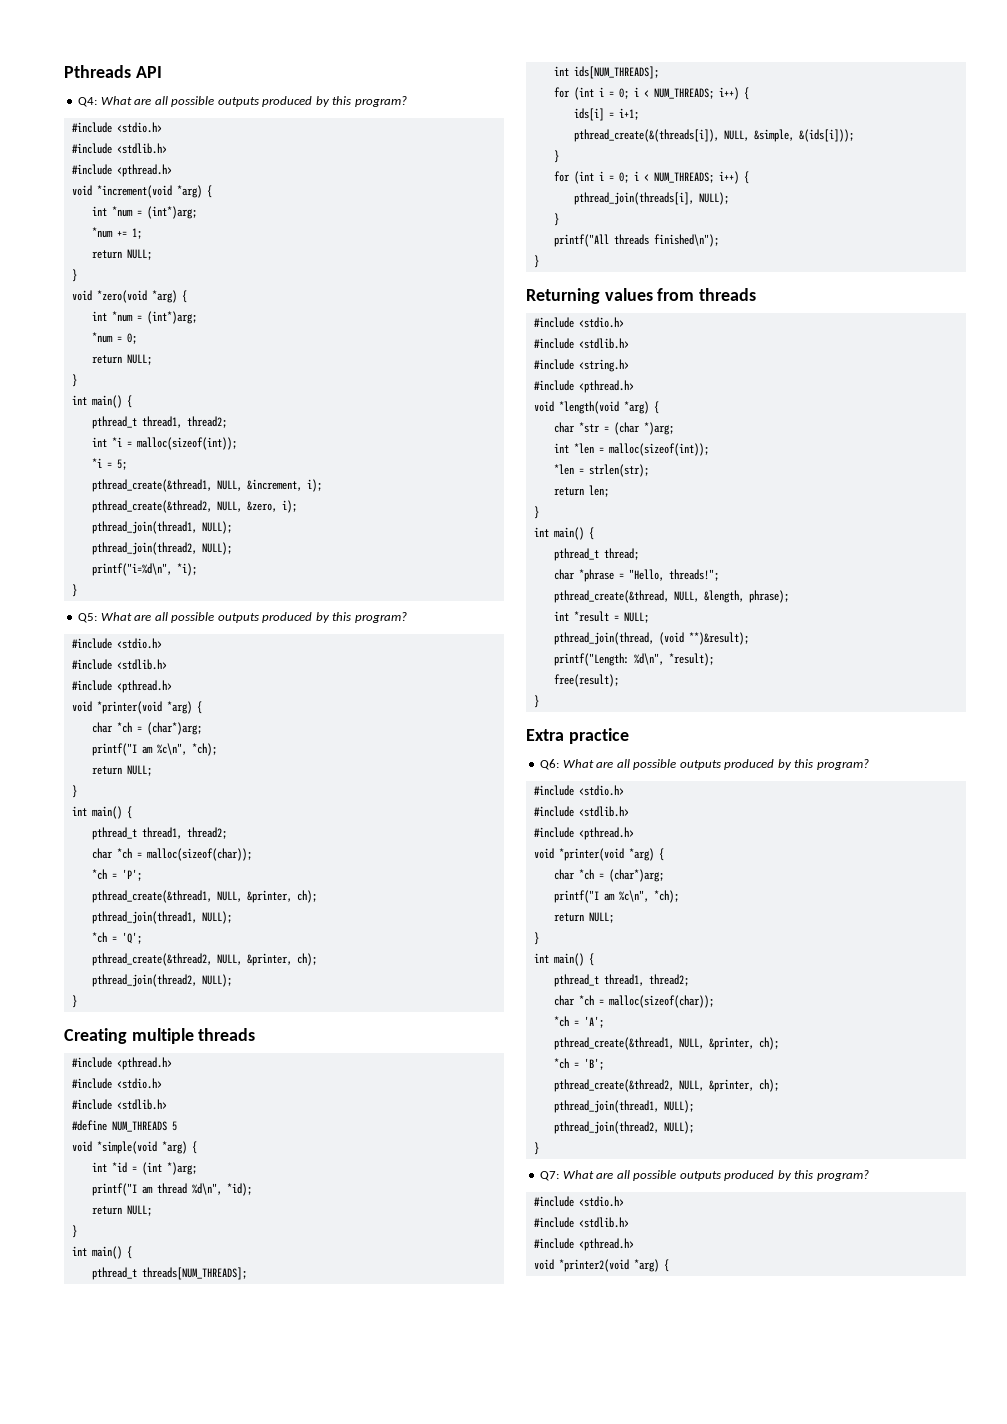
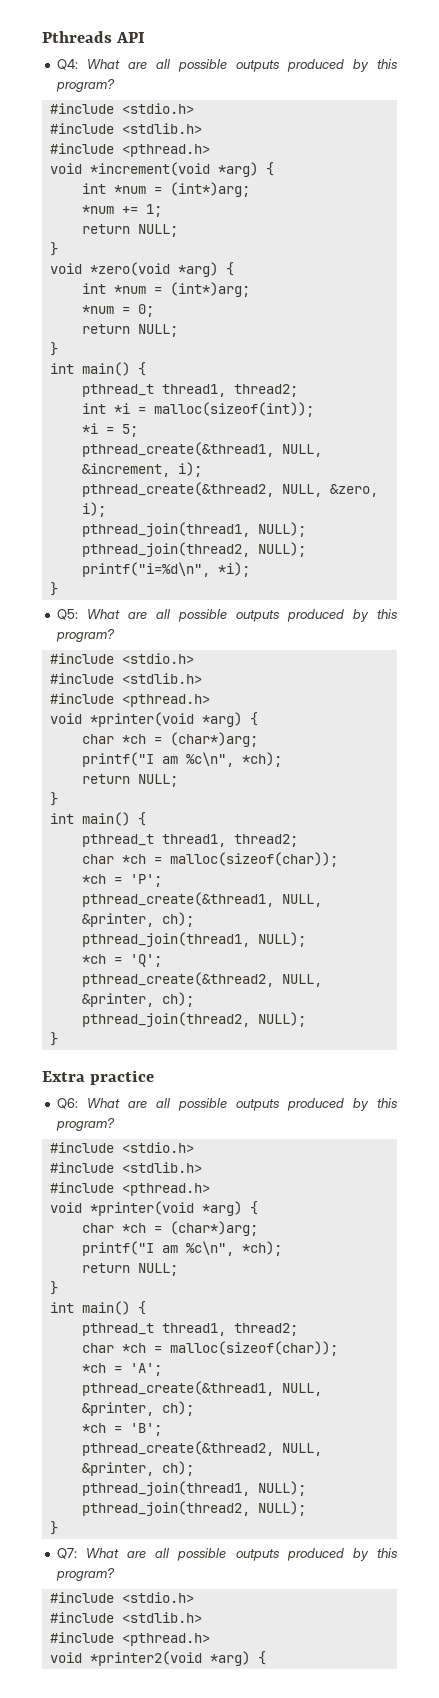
[64,1028,256,1044] [71,1057,172,1070] [71,1078,162,1089] [71,1099,167,1110] [71,1120,177,1132] [71,1141,197,1154] [91,1162,197,1175] [91,1183,252,1196] [91,1205,152,1216] [71,1225,77,1238] [71,1246,132,1259] [91,1267,247,1280] [553,66,659,79] [553,87,749,100] [573,108,639,121] [573,129,854,142] [553,150,559,163] [553,171,749,184] [573,192,729,205] [553,213,559,226] [553,234,719,247] [533,255,539,268] [526,288,757,304] [533,317,624,328] [533,338,629,349] [533,359,629,372] [533,380,634,393] [533,401,659,414] [553,422,674,435] [553,443,709,456] [553,464,649,477] [553,485,609,497] [533,506,539,519] [533,527,594,540] [553,548,639,561] [553,569,719,582] [553,590,789,603] [553,611,649,623] [553,632,749,645] [553,653,714,666] [553,674,619,687] [533,695,539,708] // Creating multiple threads // #include <pthread.h> // #include <stdio.h> // #include <stdlib.h> // #define NUM_THREADS 5 // void *simple(void *arg) { // int *id = (int *)arg; // printf("I am thread %d\n", *id); // return NULL; // } // int main() { // pthread_t threads[NUM_THREADS]; // int ids[NUM_THREADS]; // for (int i = 0; i < NUM_THREADS; i++) { // ids[i] = i+1; // pthread_create(&(threads[i]), NULL, &simple, &(ids[i])); // } // for (int i = 0; i < NUM_THREADS; i++) { // pthread_join(threads[i], NULL); // } // printf("All threads finished\n"); // } // Returning values from threads // #include <stdio.h> // #include <stdlib.h> // #include <string.h> // #include <pthread.h> // void *length(void *arg) { // char *str = (char *)arg; // int *len = malloc(sizeof(int)); // *len = strlen(str); // return len; // } // int main() { // pthread_t thread; // char *phrase = "Hello, threads!"; // pthread_create(&thread, NULL, &length, phrase); // int *result = NULL; // pthread_join(thread, (void **)&result); // printf("Length: %d\n", *result); // free(result); // } -> (59, 1039) none

